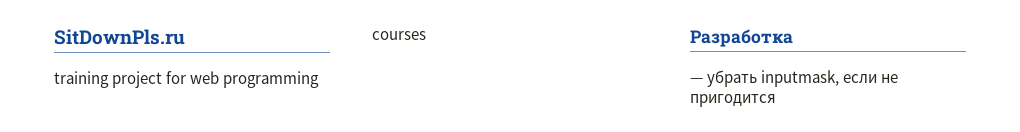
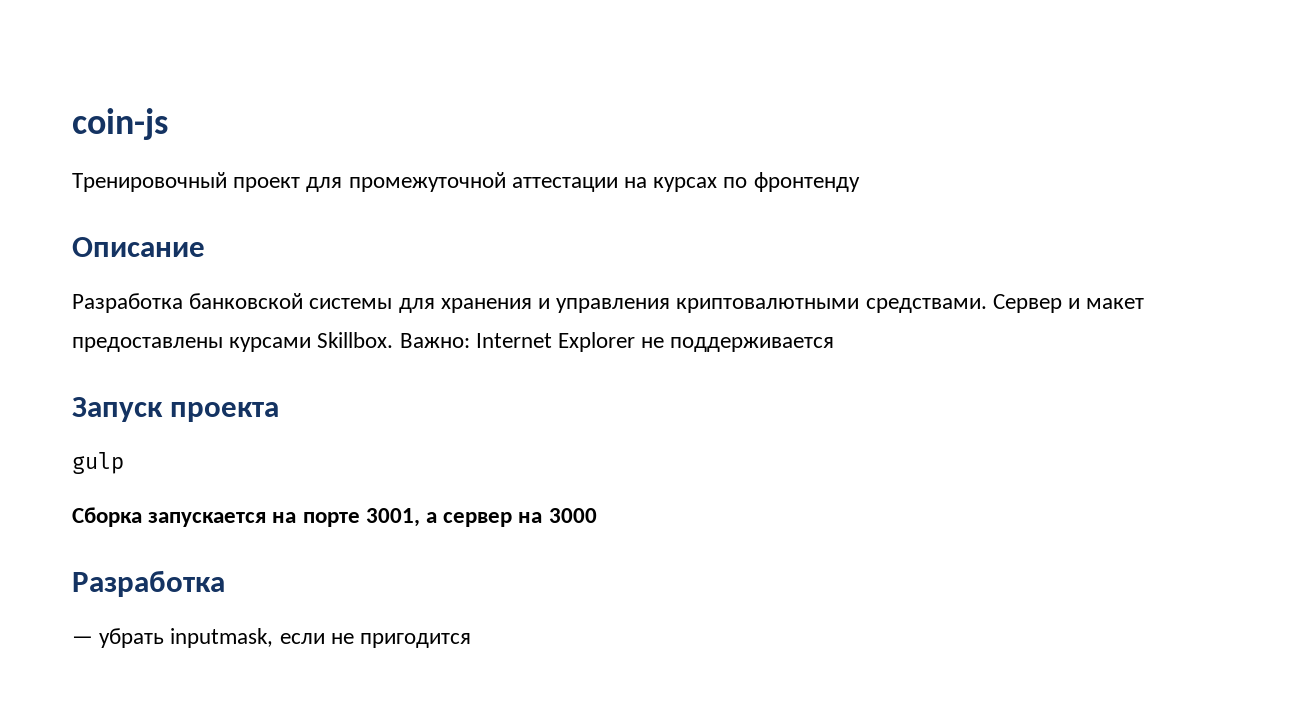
[54,29,185,45] [54,71,320,88] [372,31,426,40] SitDownPls.ru // training project for web programming courses -> [72,108,168,140] [72,172,860,192] [72,237,205,257] [72,293,1145,313] [72,332,835,352] [72,397,280,422] [72,452,124,474] [72,507,597,527] coin-js // Тренировочный проект для промежуточной аттестации на курсах по фронтенду // Описание // Разработка банковской системы для хранения и управления криптовалютными средствами. Сервер и макет предоставлены курсами Skillbox. Важно: Internet Explorer не поддерживается // Запуск проекта // gulp // Сборка запускается на порте 3001, а сервер на 3000

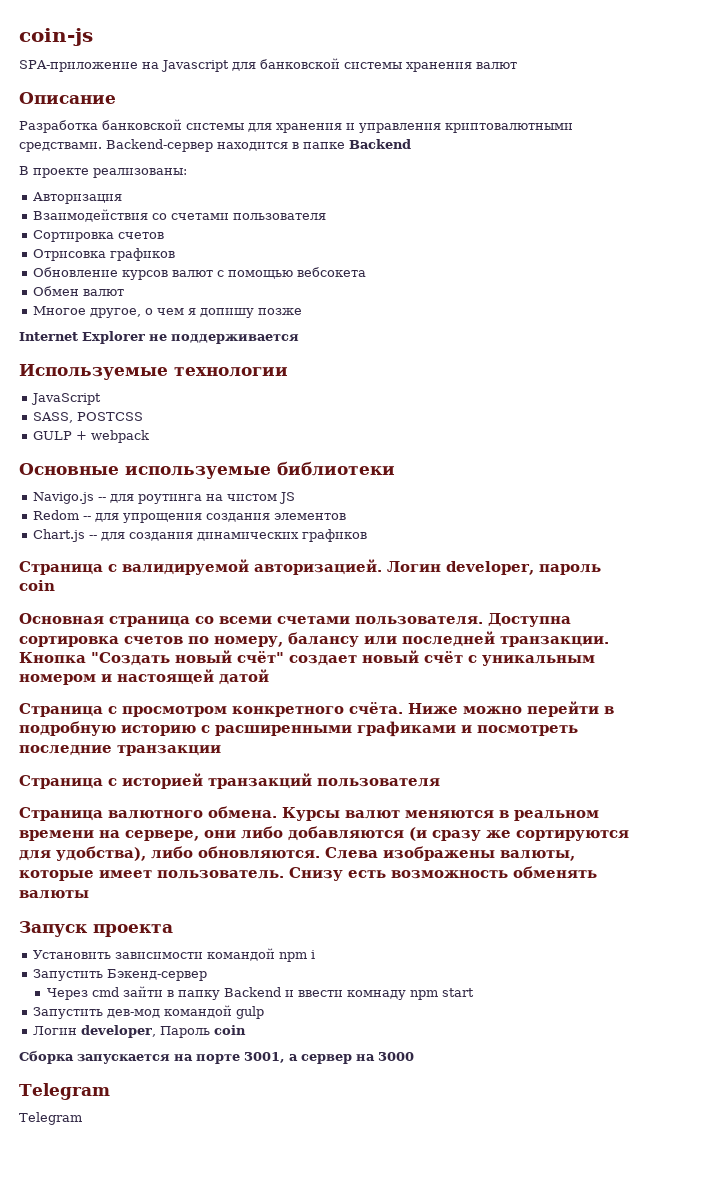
[72,172,860,192] Тренировочный проект для промежуточной аттестации на курсах по фронтенду -> [19,58,517,72] SPA-приложение на Javascript для банковской системы хранения валют
[992,294,1145,313] [72,332,835,352] [72,397,280,422] [72,452,124,474] Сервер и макет предоставлены курсами Skillbox. Важно: Internet Explorer не поддерживается // Запуск проекта // gulp -> [106,139,411,152] [19,166,187,178] [32,192,122,204] [32,209,326,222] [32,230,164,242] [32,248,175,261] [32,267,366,280] [32,286,124,296] [32,306,302,318] [19,331,299,344] [19,364,288,380] [30,393,101,405] [32,412,143,423] [32,430,149,443] [19,461,395,479] [32,492,295,504] [32,510,346,523] [32,529,367,542] [19,559,601,575] [19,580,55,591] [19,613,571,627] [19,631,609,647] [19,650,595,666] [19,669,269,685] [19,701,614,717] [19,721,578,737] [19,745,221,756] [19,773,440,789] [19,806,599,821] [19,826,629,841] [19,846,575,861] [19,866,597,881] [19,890,89,899] [19,921,173,937] [32,948,315,962] [32,969,207,981] [46,986,474,1000] [32,1005,264,1019] [32,1025,246,1038] Backend-сервер находится в папке Backend // В проекте реализованы: // Авторизация // Взаимодействия со счетами пользователя // Сортировка счетов // Отрисовка графиков // Обновление курсов валют с помощью вебсокета // Обмен валют // Многое другое, о чем я допишу позже // Internet Explorer не поддерживается // Используемые технологии // JavaScript // SASS, POSTCSS // GULP + webpack // Основные используемые библиотеки // Navigo.js -- для роутинга на чистом JS // Redom -- для упрощения создания элементов // Chart.js -- для создания динамических графиков // Страница с валидируемой авторизацией. Логин developer, пароль coin // Основная страница со всеми счетами пользователя. Доступна сортировка счетов по номеру, балансу или последней транзакции. Кнопка "Создать новый счёт" создает новый счёт с уникальным номером и настоящей датой // Страница с просмотром конкретного счёта. Ниже можно перейти в подробную историю с расширенными графиками и посмотреть последние транзакции // Страница с историей транзакций пользователя // Страница валютного обмена. Курсы валют меняются в реальном времени на сервере, они либо добавляются (и сразу же сортируются для удобства), либо обновляются. Слева изображены валюты, которые имеет пользователь. Снизу есть возможность обменять валюты // Запуск проекта // Установить зависимости командой npm i // Запустить Бэкенд-сервер // Через cmd зайти в папку Backend и ввести комнаду npm start // Запустить дев-мод командой gulp // Логин developer, Пароль coin
[72,570,225,597] [72,628,472,648] Разработка // — убрать inputmask, если не пригодится -> [19,1083,110,1100] [19,1112,82,1125] Telegram // Telegram

